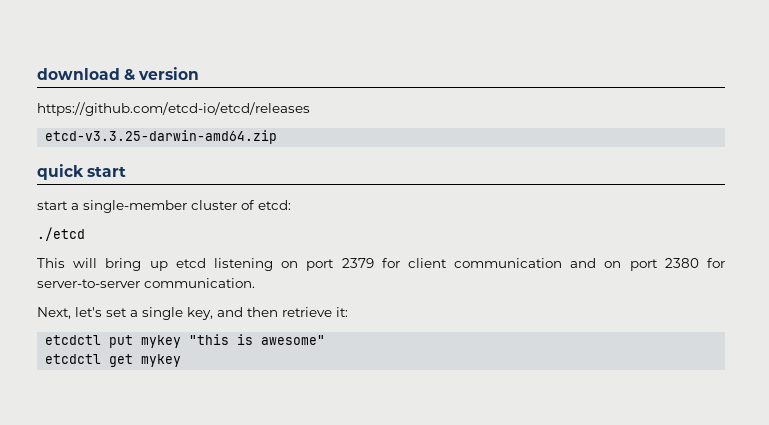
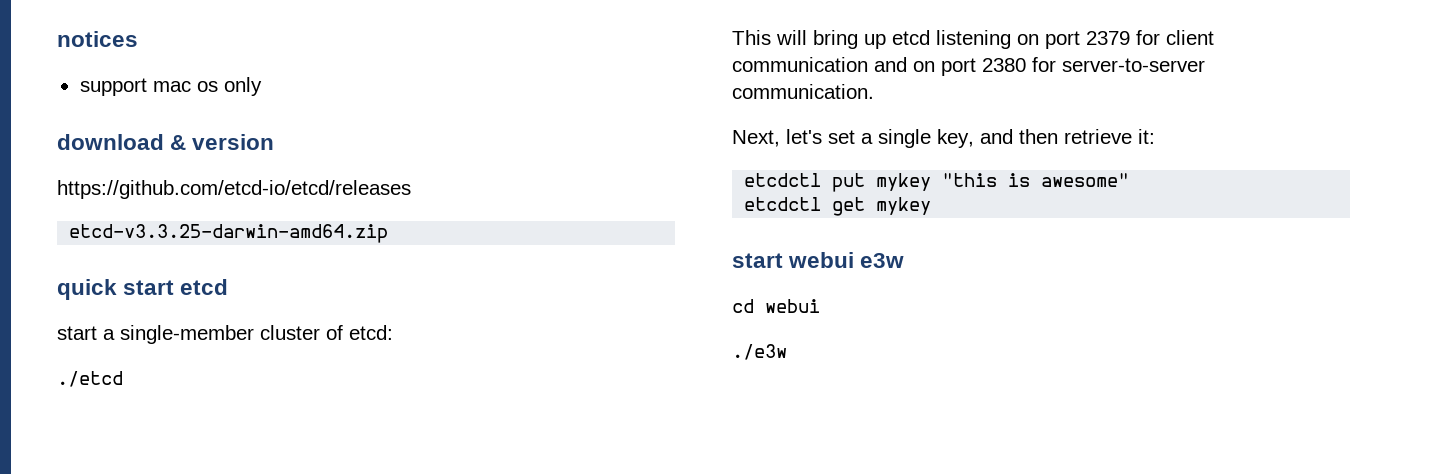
(37, 74) none -> [57,31,138,47] [79,77,262,96] notices // support mac os only //
(127, 171) none -> [180,279,229,295] etcd
(182, 360) none -> [732,252,905,268] [732,299,820,313] [732,344,787,360] // start webui e3w // cd webui // ./e3w

